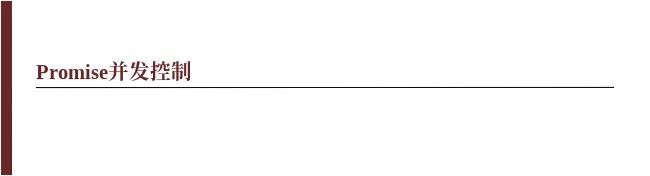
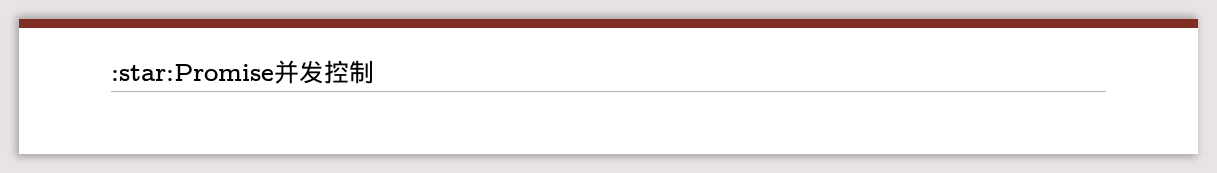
[35,64,108,80] Promise -> [111,64,274,81] :star:Promise

